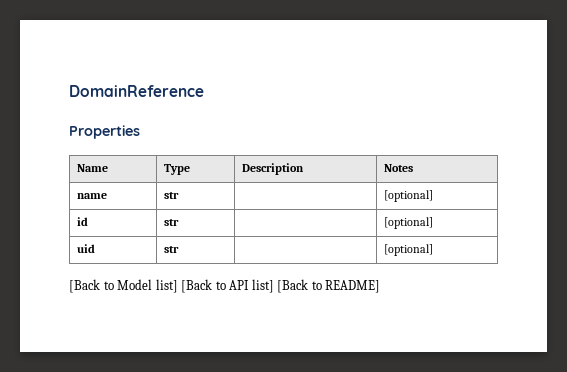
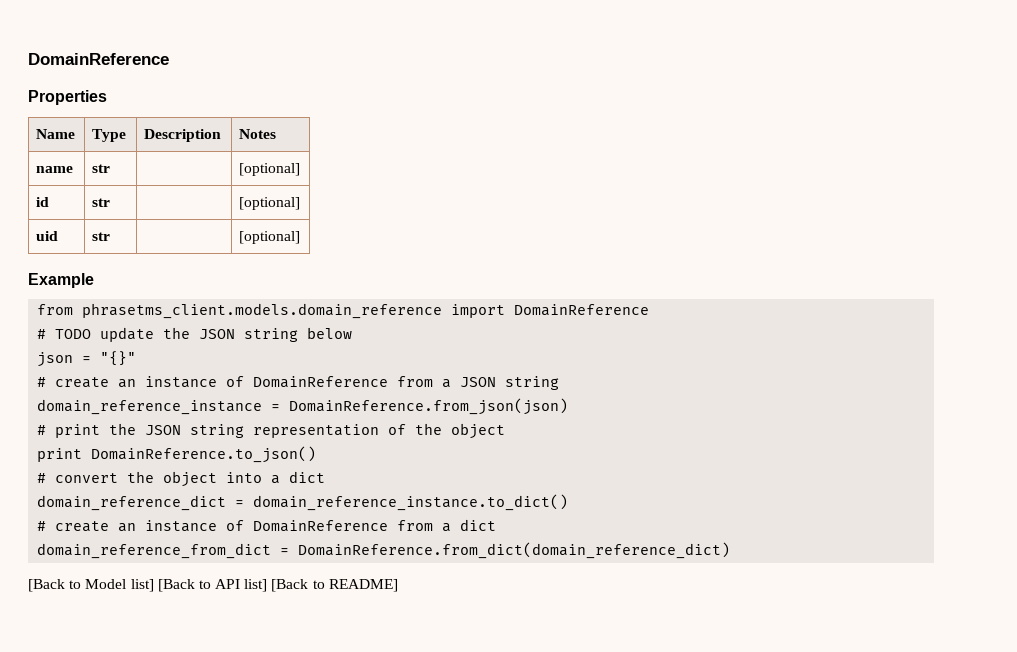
(433, 250) none -> [28,273,94,288] [37,303,650,319] [37,327,353,342] [37,351,137,367] [37,376,560,390] [37,398,569,415] [37,423,506,439] [37,446,317,463] [37,471,326,487] [37,494,569,511] [37,519,497,532] [37,542,731,559] // Example // from phrasetms_client.models.domain_reference import DomainReference // # TODO update the JSON string below // json = "{}" // # create an instance of DomainReference from a JSON string // domain_reference_instance = DomainReference.from_json(json) // # print the JSON string representation of the object // print DomainReference.to_json() // # convert the object into a dict // domain_reference_dict = domain_reference_instance.to_dict() // # create an instance of DomainReference from a dict // domain_reference_from_dict = DomainReference.from_dict(domain_reference_dict)

